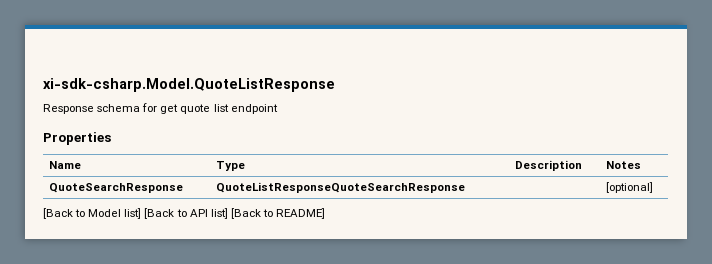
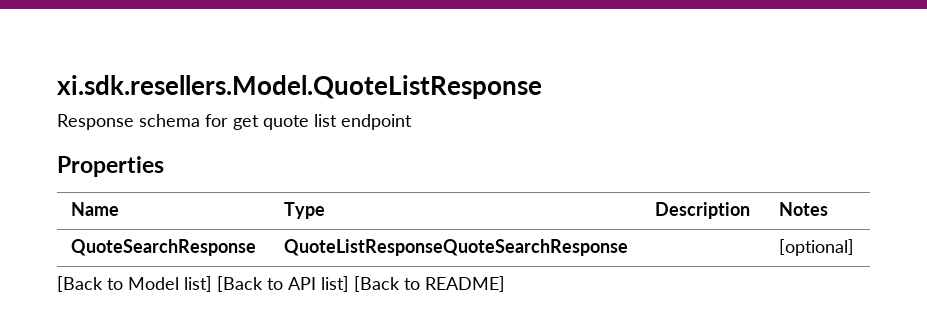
[43,78,335,92] xi-sdk-csharp.Model.QuoteListResponse -> [57,75,542,99] xi.sdk.resellers.Model.QuoteListResponse

